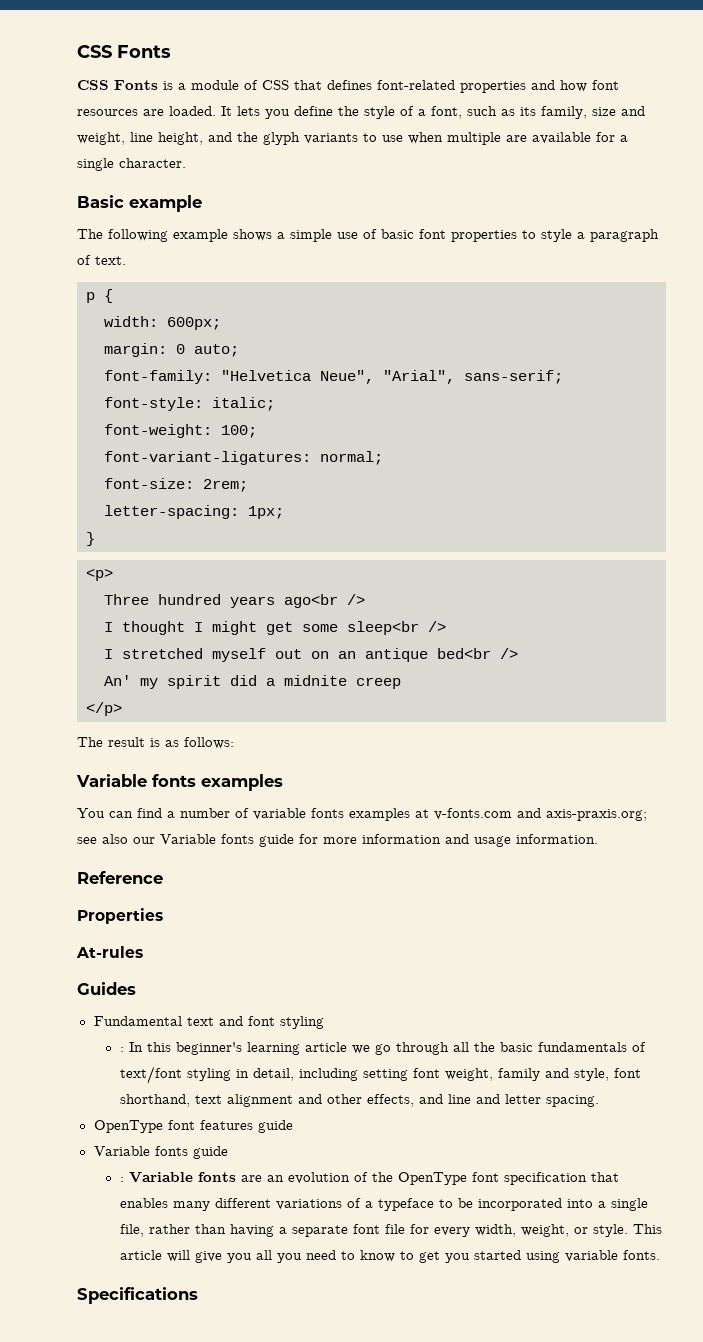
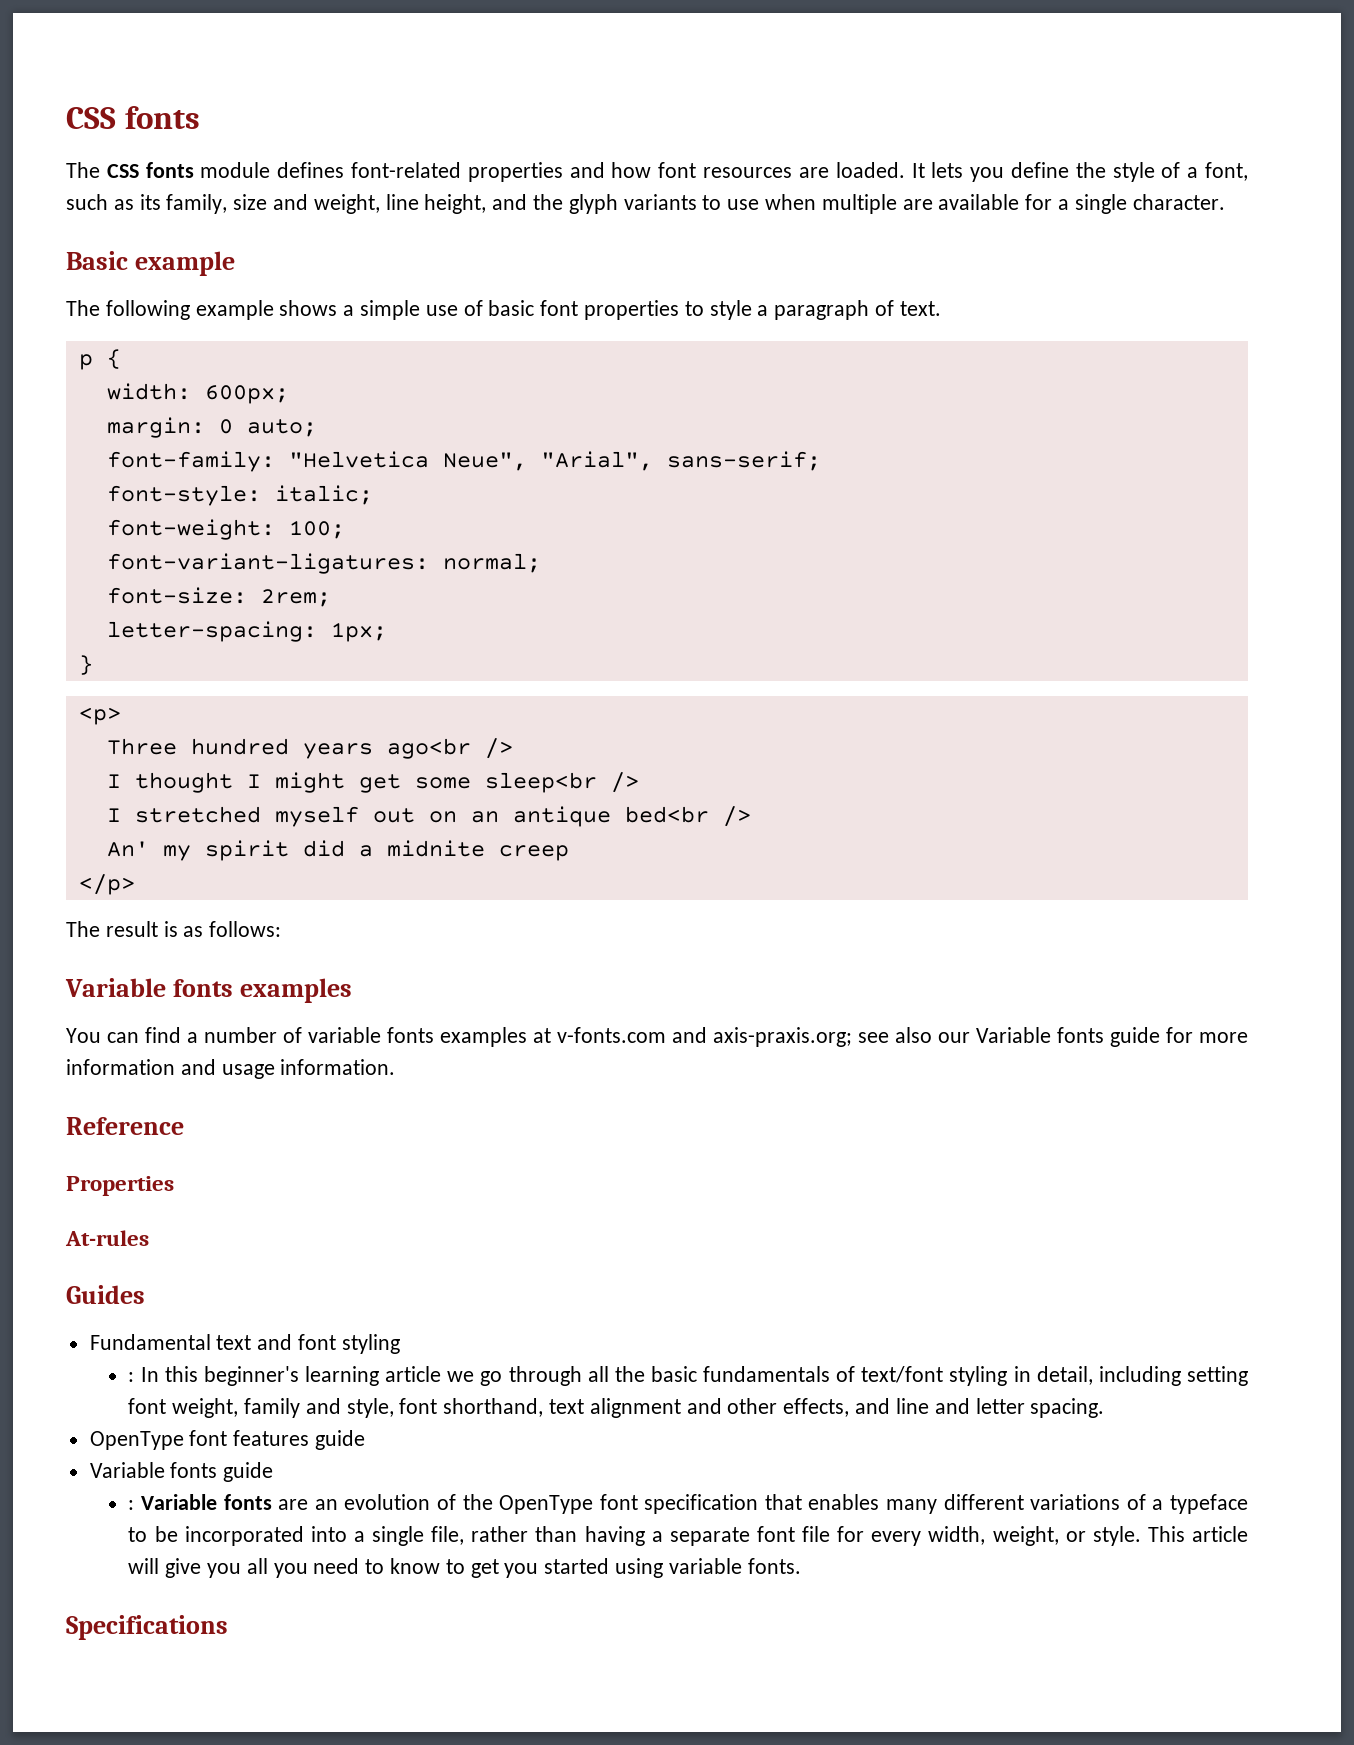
[77,45,171,58] [77,80,322,90] CSS Fonts // CSS Fonts is a module of CSS that -> [66,106,200,129] [66,162,271,178] CSS fonts // The CSS fonts module

